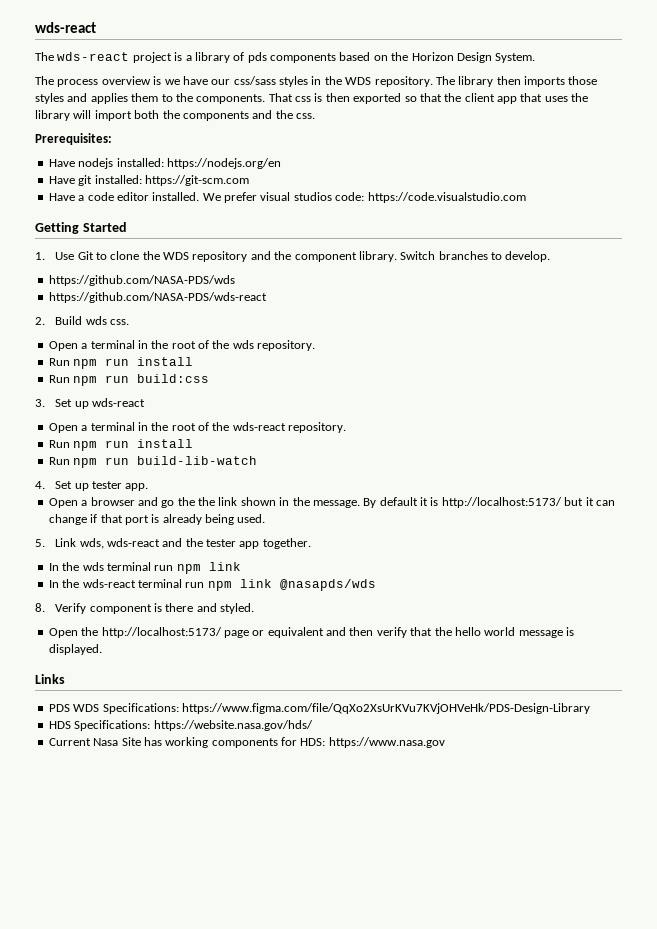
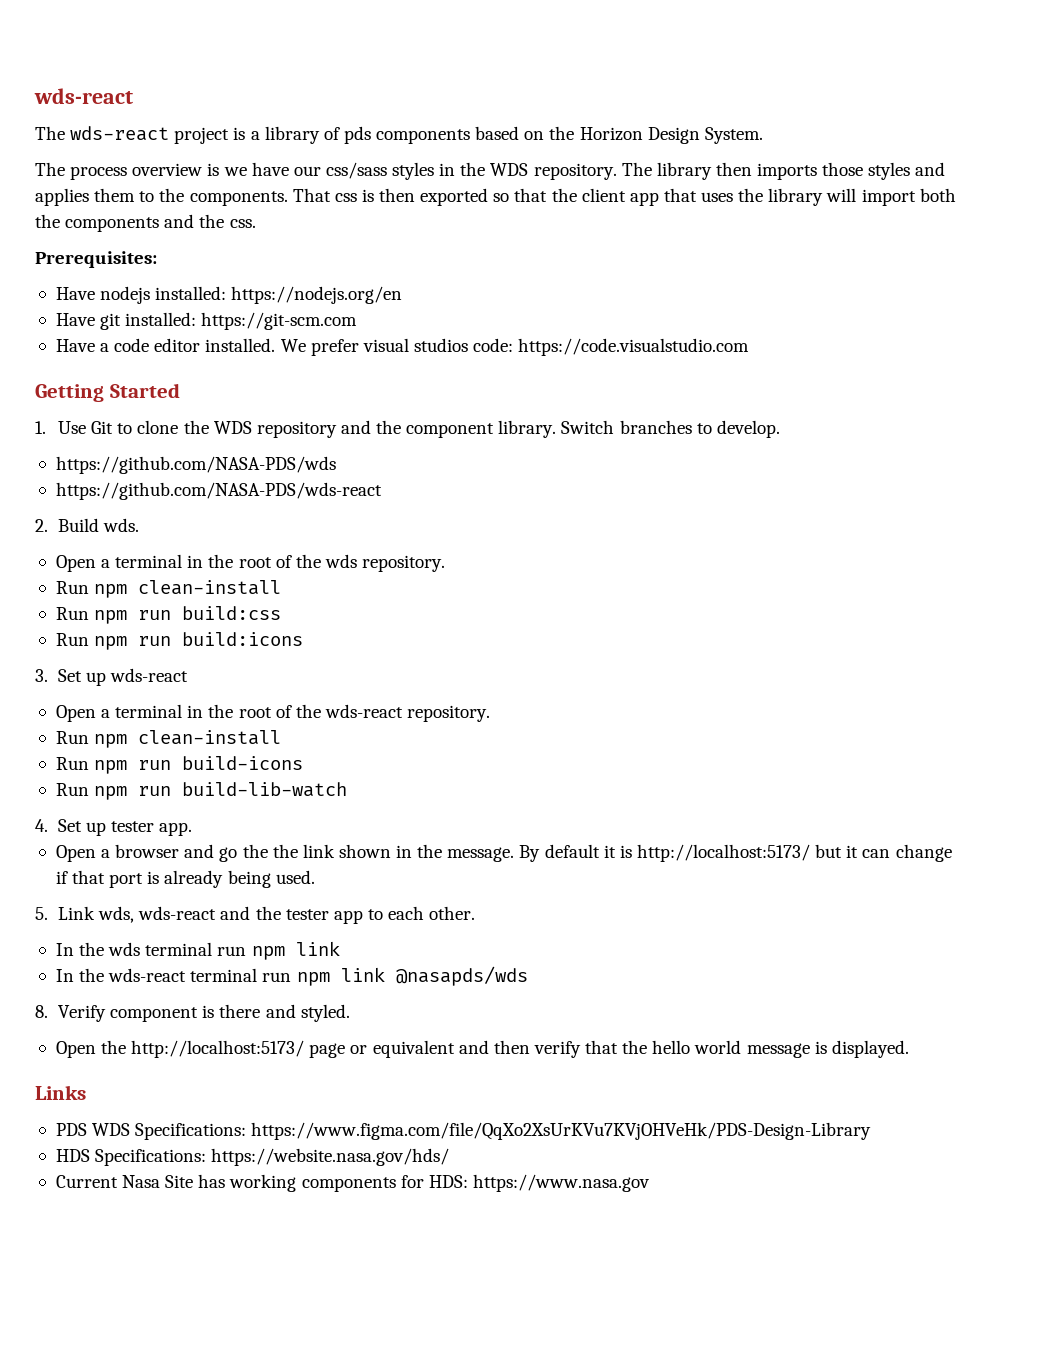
[85,316,129,325] wds css. -> [103,518,140,532] wds.
[105,357,194,366] run install -> [138,580,282,595] clean-install
(210, 378) none -> [55,632,304,650] // Run npm run build:icons
[48,439,194,451] // Run npm run install -> [55,730,282,748] [55,756,304,774] // Run npm clean-install // Run npm run build-icons
[262,538,311,549] together. -> [367,906,476,920] to each other.

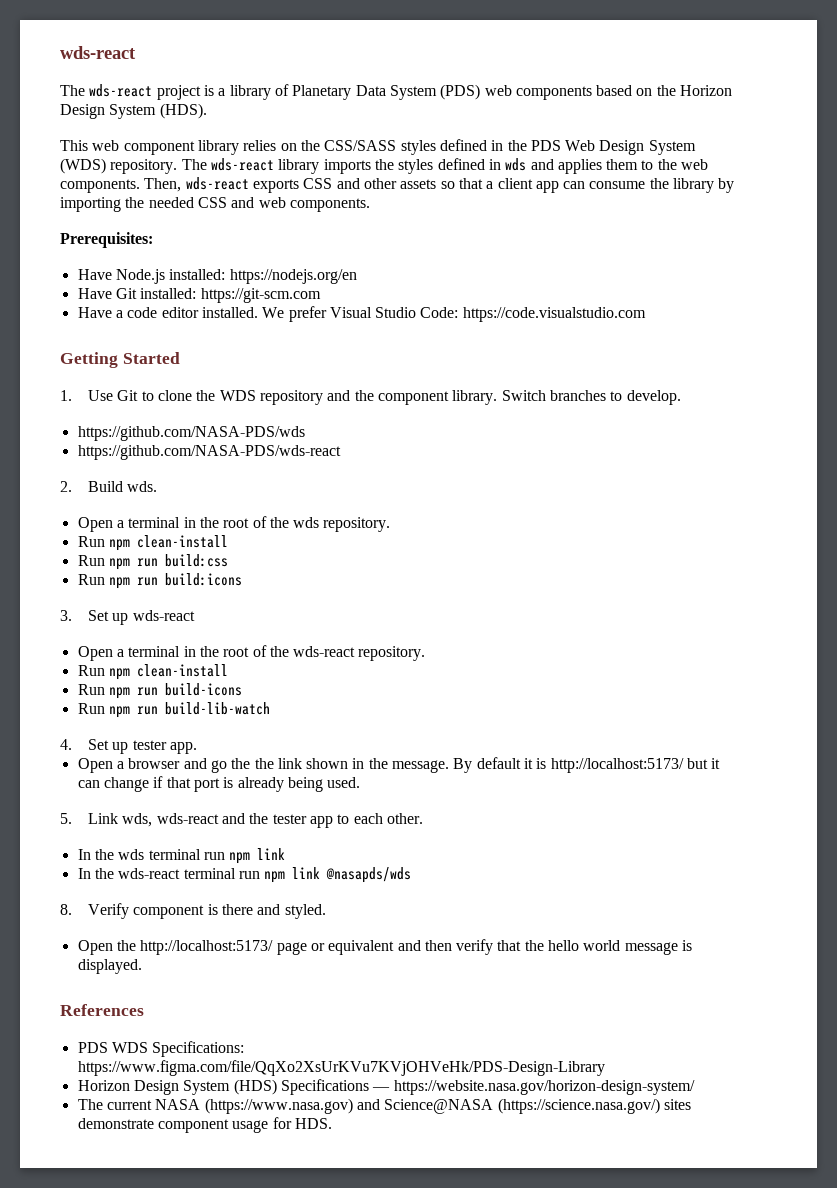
[343,126,371,144] pds -> [292,84,512,100] Planetary Data System (PDS) web
[704,127,763,144] [35,162,911,180] System. // The process overview is we have our css/sass styles in the WDS repository. The library then imports those styles -> [109,103,207,119] [60,139,696,155] [60,158,527,174] System (HDS). // This web component library relies on the CSS/SASS styles defined in the PDS Web Design System (WDS) repository. The wds-react library imports the styles defined in wds
[189,188,489,206] components. That css is then exported -> [681,159,709,170] [60,177,437,193] web components. Then, wds-react exports CSS and other assets
[551,188,577,202] the -> [486,181,494,189] a
[663,188,956,206] [35,214,256,232] that uses the library will import both the components and the css. -> [563,178,735,193] [60,197,370,212] can consume the library by importing the needed CSS and web components.
[100,286,151,304] nodejs -> [115,269,165,284] Node.js
[100,313,122,330] git -> [115,288,137,299] Git
[362,338,514,352] visual studios code: -> [329,307,459,318] Visual Studio Code:
[35,1085,86,1100] Links -> [60,1004,144,1016] References
[55,1148,450,1166] [55,1174,650,1192] HDS Specifications: https://website.nasa.gov/hds/ // Current Nasa Site has working components for HDS: https://www.nasa.gov -> [77,1079,695,1095] [77,1098,691,1114] [77,1117,332,1133] Horizon Design System (HDS) Specifications — https://website.nasa.gov/horizon-design-system/ // The current NASA (https://www.nasa.gov) and Science@NASA (https://science.nasa.gov/) sites demonstrate component usage for HDS.

